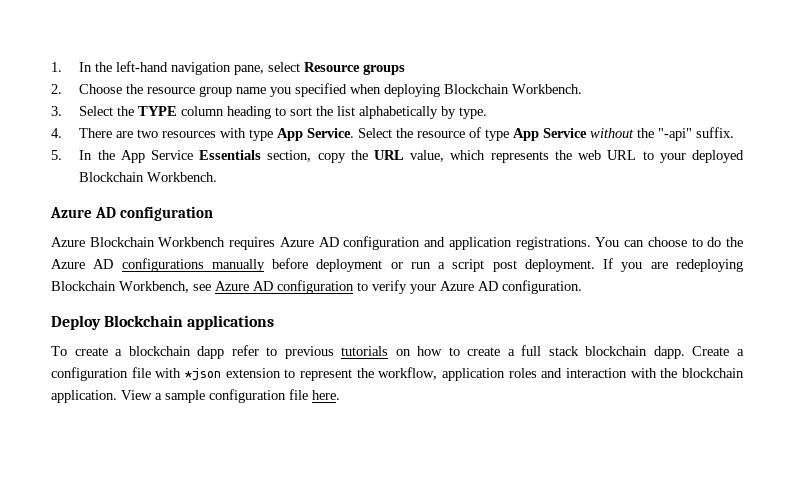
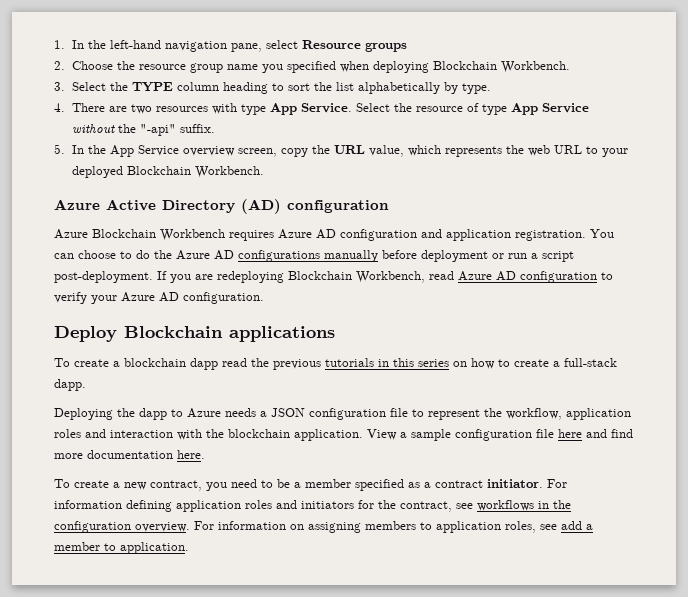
[199,150,312,162] Essentials section, -> [183,146,278,157] overview screen,
[94,207,116,218] AD -> [106,199,281,214] Active Directory (AD)
[515,237,591,250] registrations. -> [515,230,586,241] registration.
[492,259,595,272] post deployment. -> [54,271,153,283] post-deployment.
[193,284,211,291] see -> [429,271,454,280] read
[231,345,389,359] refer to previous tutorials -> [222,358,449,370] read the previous tutorials in this series
[521,345,744,359] [51,367,281,381] full stack blockchain dapp. Create a configuration file with *json extension -> [564,358,617,367] [54,379,86,391] [54,408,408,420] full-stack dapp. // Deploying the dapp to Azure needs a JSON configuration file
[312,390,340,400] here. -> [558,429,633,438] [54,450,205,459] [54,479,567,491] [54,500,571,512] [54,521,593,533] [54,542,189,554] here and find more documentation here. // To create a new contract, you need to be a member specified as a contract initiator. For information defining application roles and initiators for the contract, see workflows in the configuration overview. For information on assigning members to application roles, see add a member to application.

